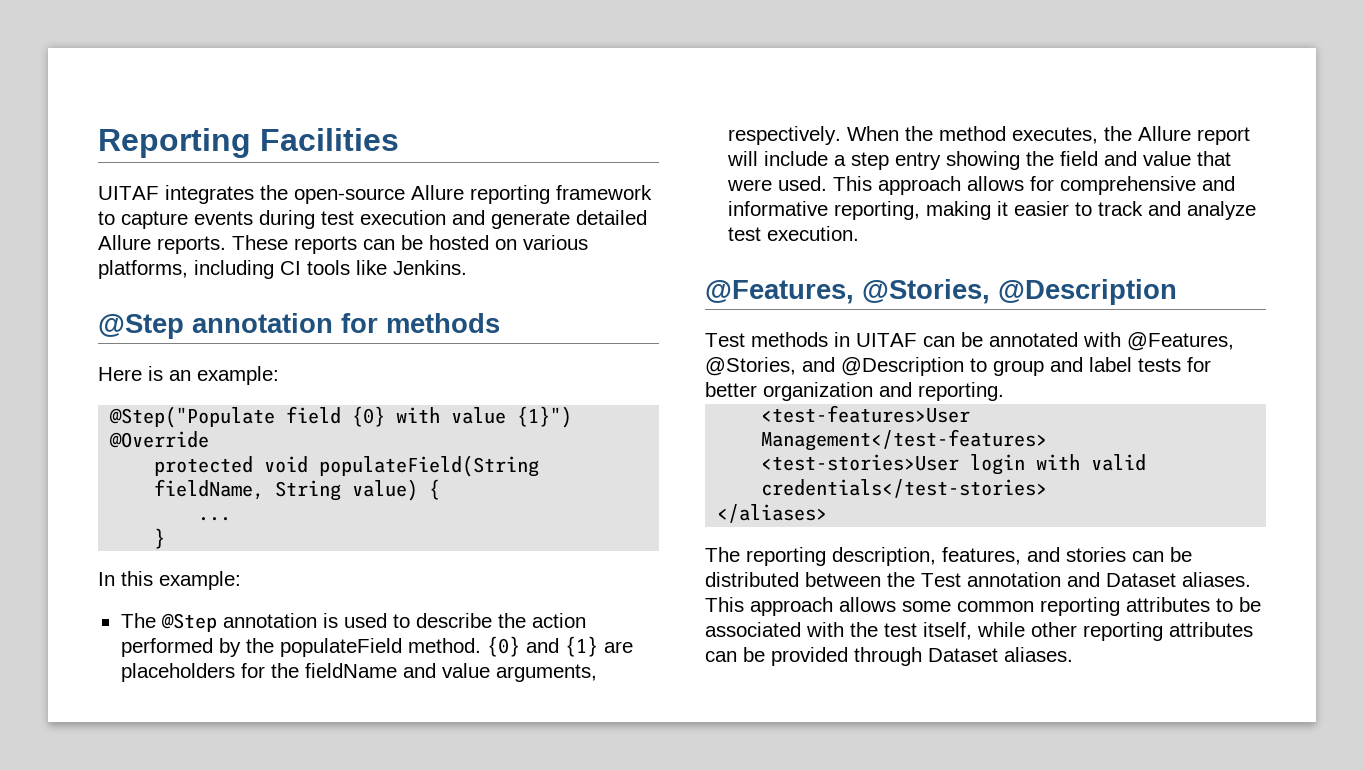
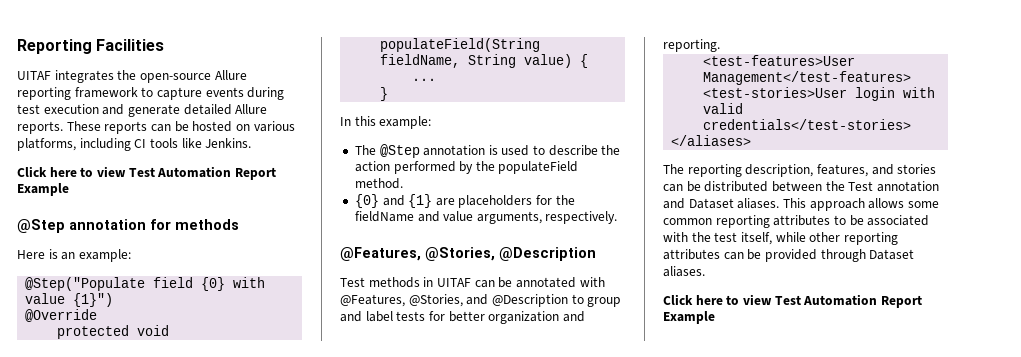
(467, 267) none -> [17,166,276,180] [17,183,69,196] // Click here to view Test Automation Report Example
(481, 645) none -> (403, 183) //
[846,126,1250,145] [726,151,1231,170] [726,176,1235,195] [727,201,1256,220] [727,226,859,241] When the method executes, the Allure report will include a step entry showing the field and value that were used. This approach allows for comprehensive and informative reporting, making it easier to track and analyze test execution. -> (618, 217) none
(1073, 654) none -> [663,294,922,308] [663,311,715,324] // Click here to view Test Automation Report Example

